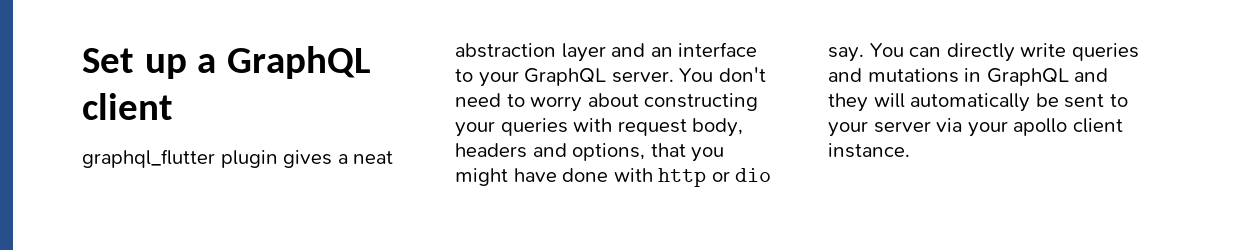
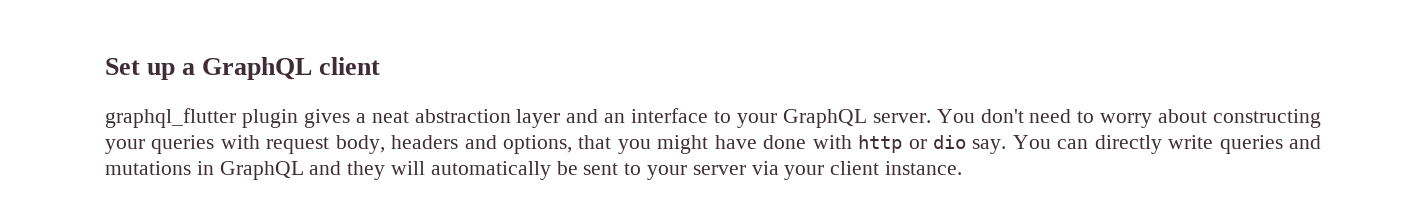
[1013,118,1068,136] apollo -> (825, 172) none

